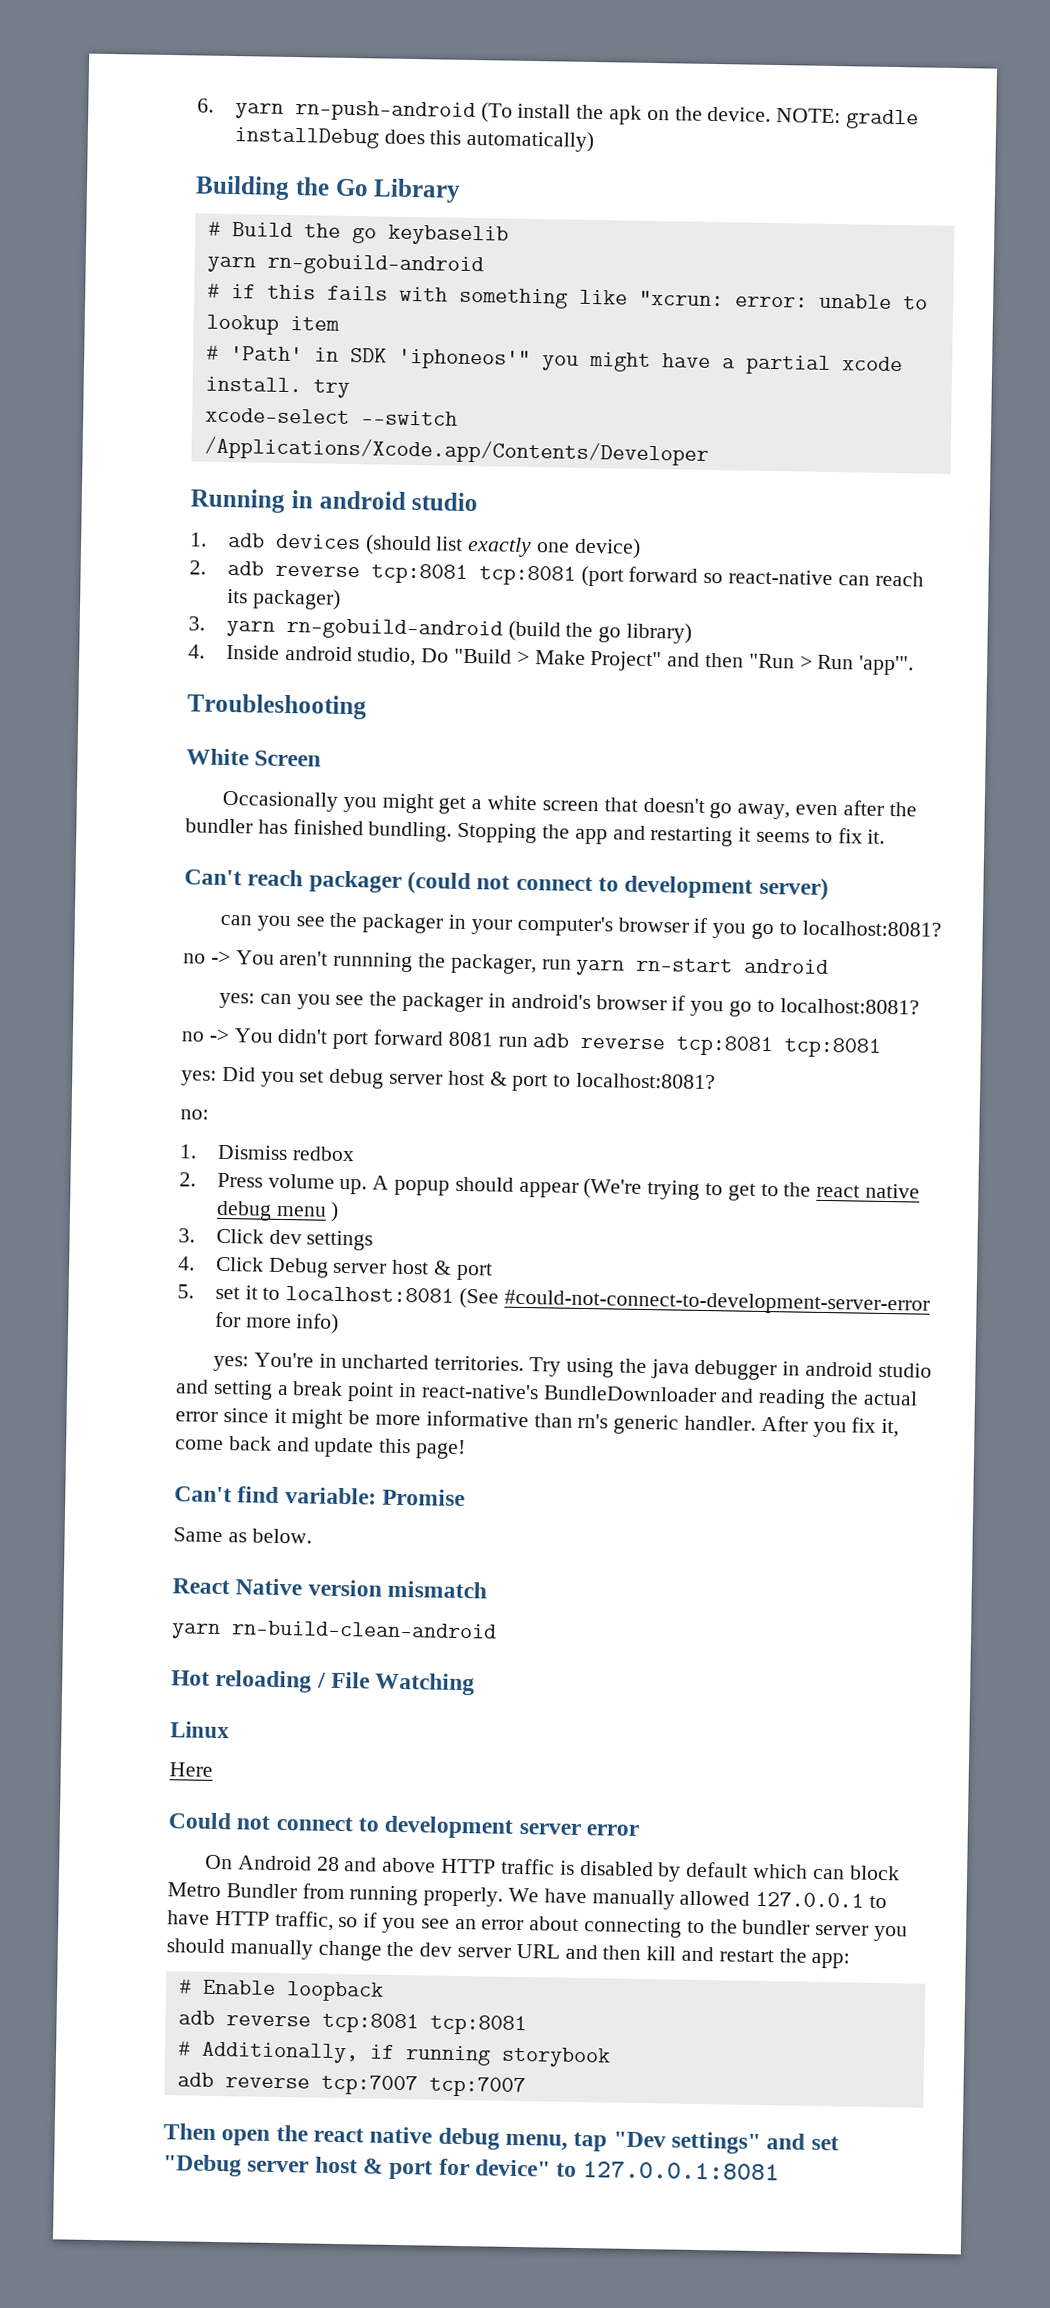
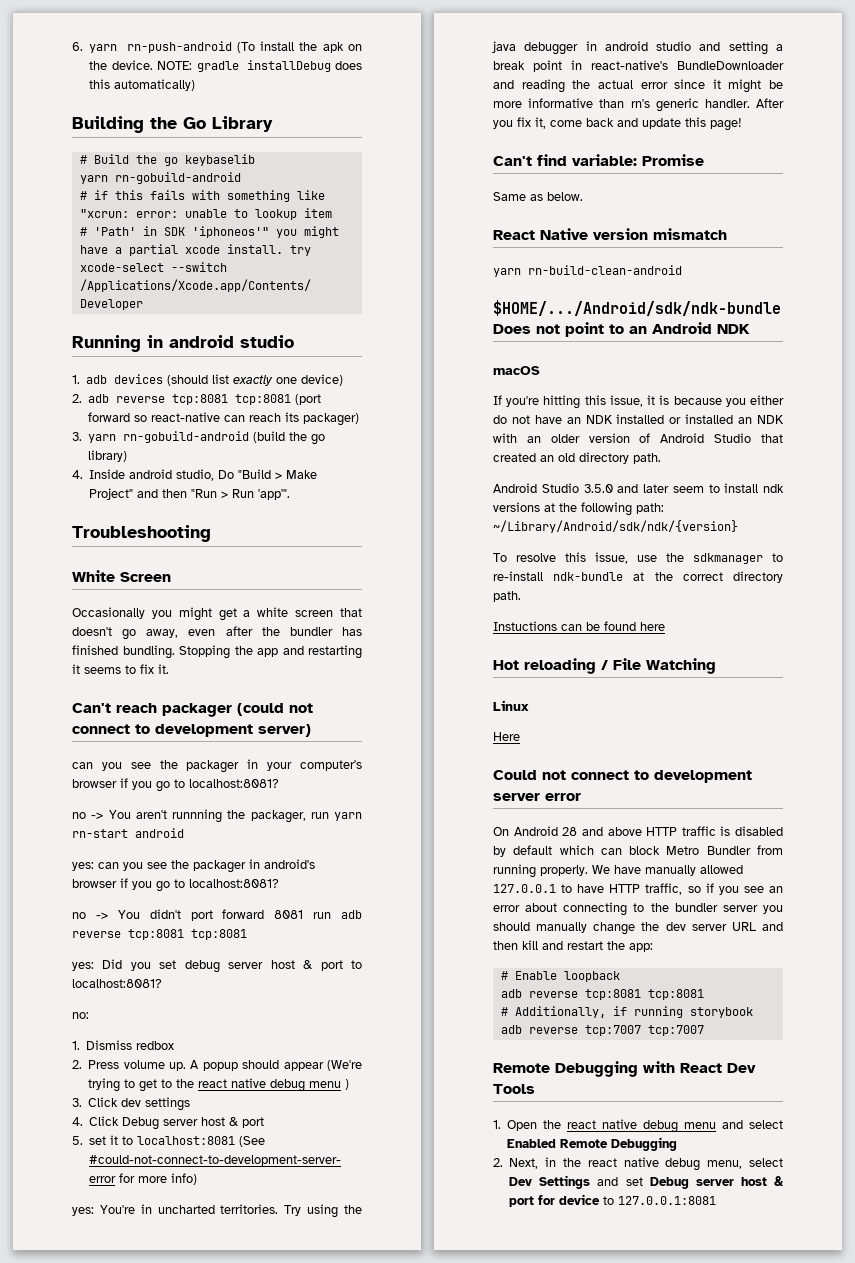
(497, 1629) none -> [493,300,781,316] [493,322,750,337] [493,366,540,375] [493,395,784,409] [493,414,784,424] [493,433,783,443] [493,452,661,464] [493,483,784,493] [493,502,664,516] [493,520,738,533] [493,552,783,564] [493,571,783,583] [493,591,521,602] [493,621,665,631] // $HOME/.../Android/sdk/ndk-bundle Does not point to an Android NDK // macOS // If you're hitting this issue, it is because you either do not have an NDK installed or installed an NDK with an older version of Android Studio that created an old directory path. // Android Studio 3.5.0 and later seem to install ndk versions at the following path: ~/Library/Android/sdk/ndk/{version} // To resolve this issue, use the sdkmanager to re-install ndk-bundle at the correct directory path. // Instuctions can be found here
[163,2123,271,2146] Then open -> [493,1061,756,1077] [493,1084,535,1094] [493,1119,783,1133] [507,1137,678,1151] [493,1157,557,1169] Remote Debugging with React Dev Tools // 1. Open the react native debug menu and select Enabled Remote Debugging // 2. Next, in
[573,2131,762,2155] tap "Dev settings" -> [749,1158,783,1167] [509,1175,591,1189] select Dev Settings
[163,2154,242,2177] "Debug -> [649,1177,689,1189] Debug
[475,2159,552,2177] device" -> [559,1194,601,1205] device

